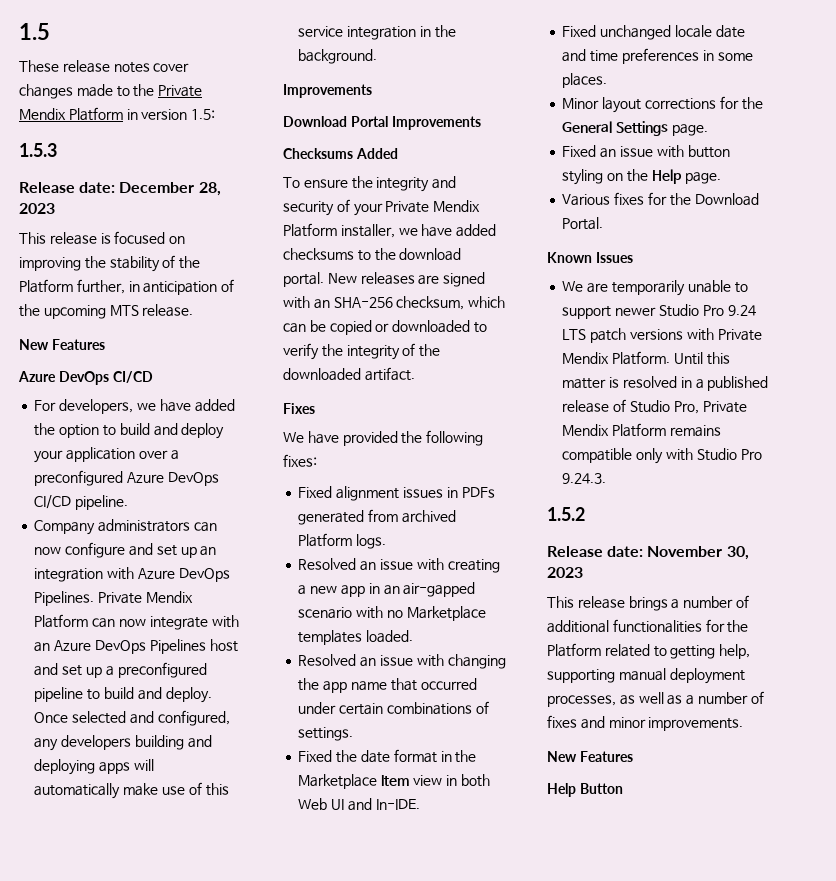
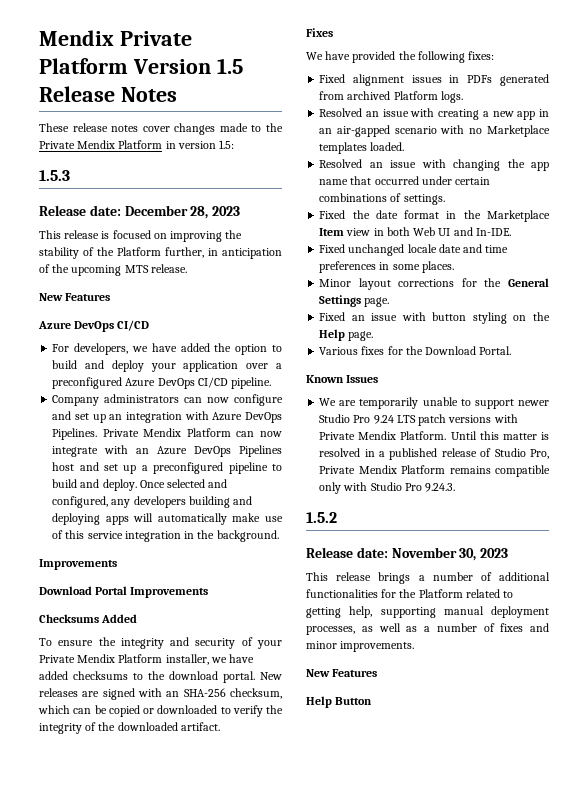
(19, 31) none -> [39,30,192,46] [39,58,211,74] Mendix Private Platform Version
(50, 31) none -> [39,86,177,102] Release Notes

